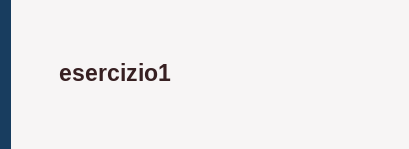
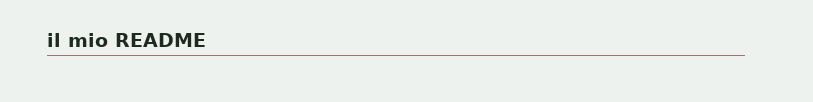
[59,63,171,81] esercizio1 -> [47,33,206,47] il mio README

